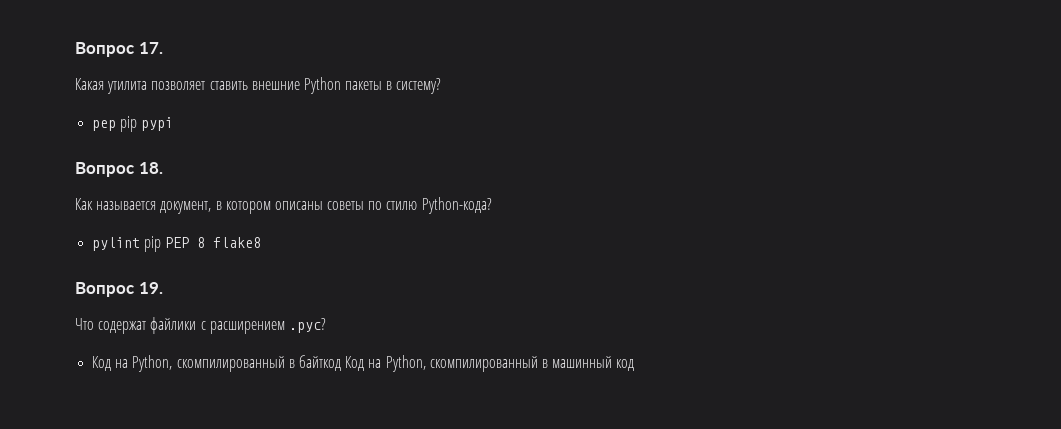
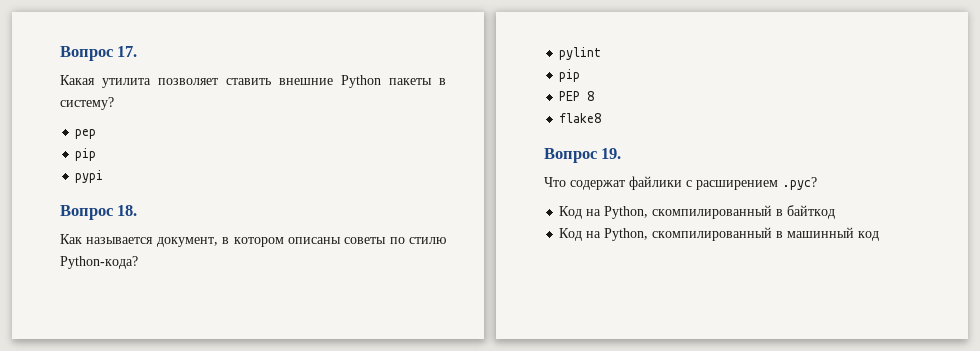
[120,116,138,132] pip -> [75,148,97,161] // pip //
[144,236,162,252] pip -> [559,69,581,82] // pip //
(206, 242) none -> (595, 96) //
(341, 363) none -> (836, 212) //

